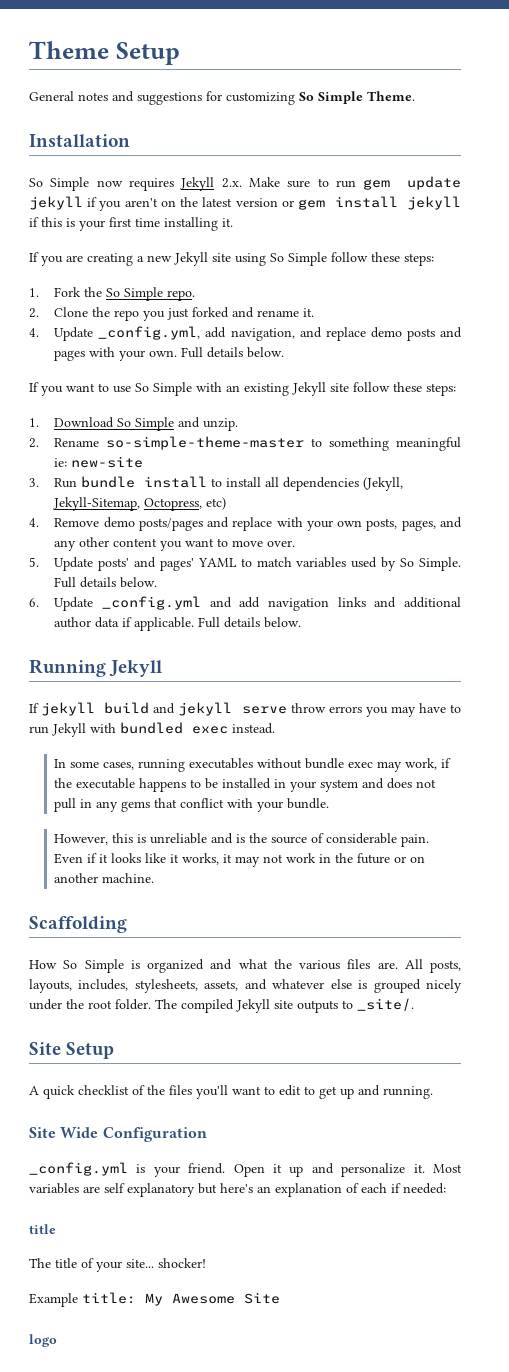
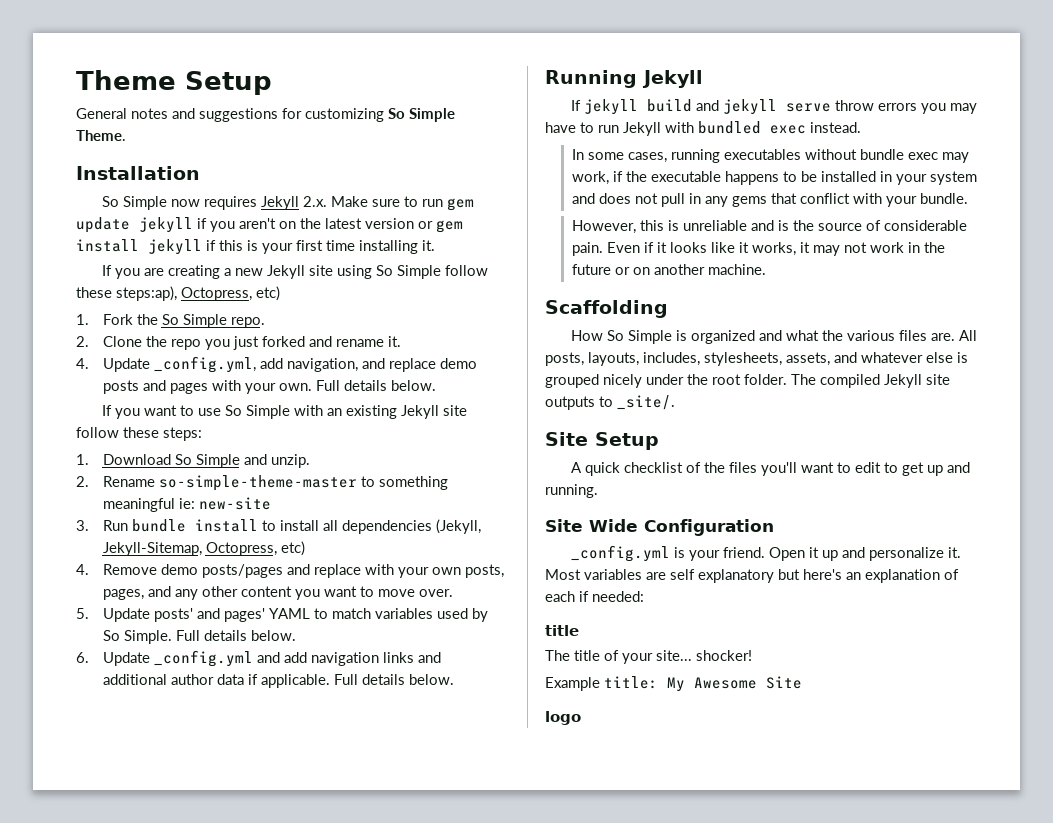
[404,253,434,266] steps: -> [116,286,280,301] steps:ap), Octopress, etc)

